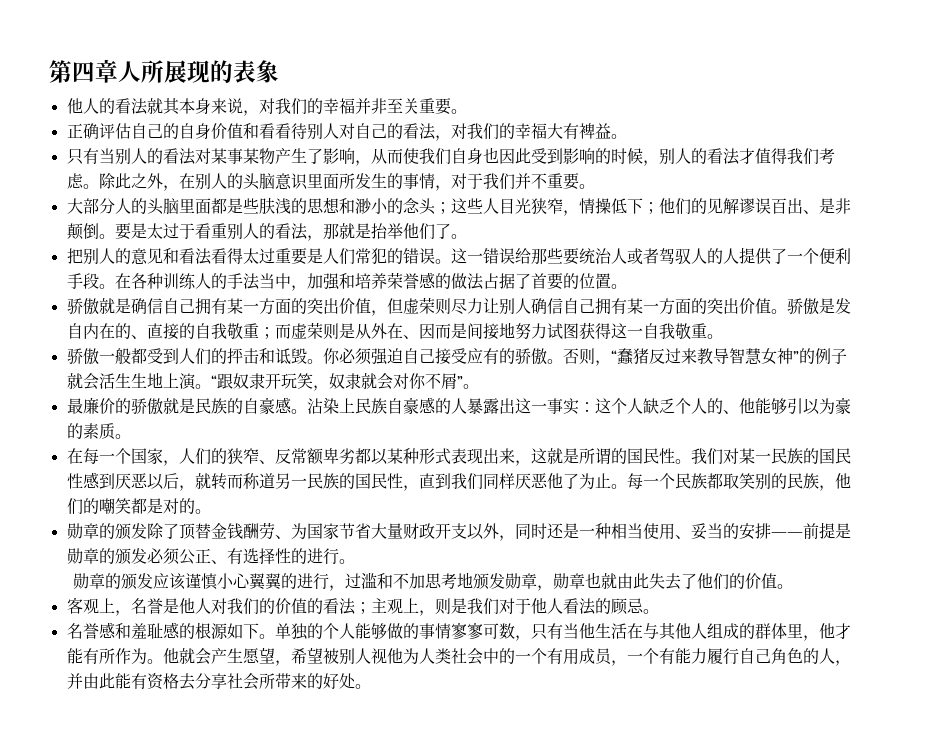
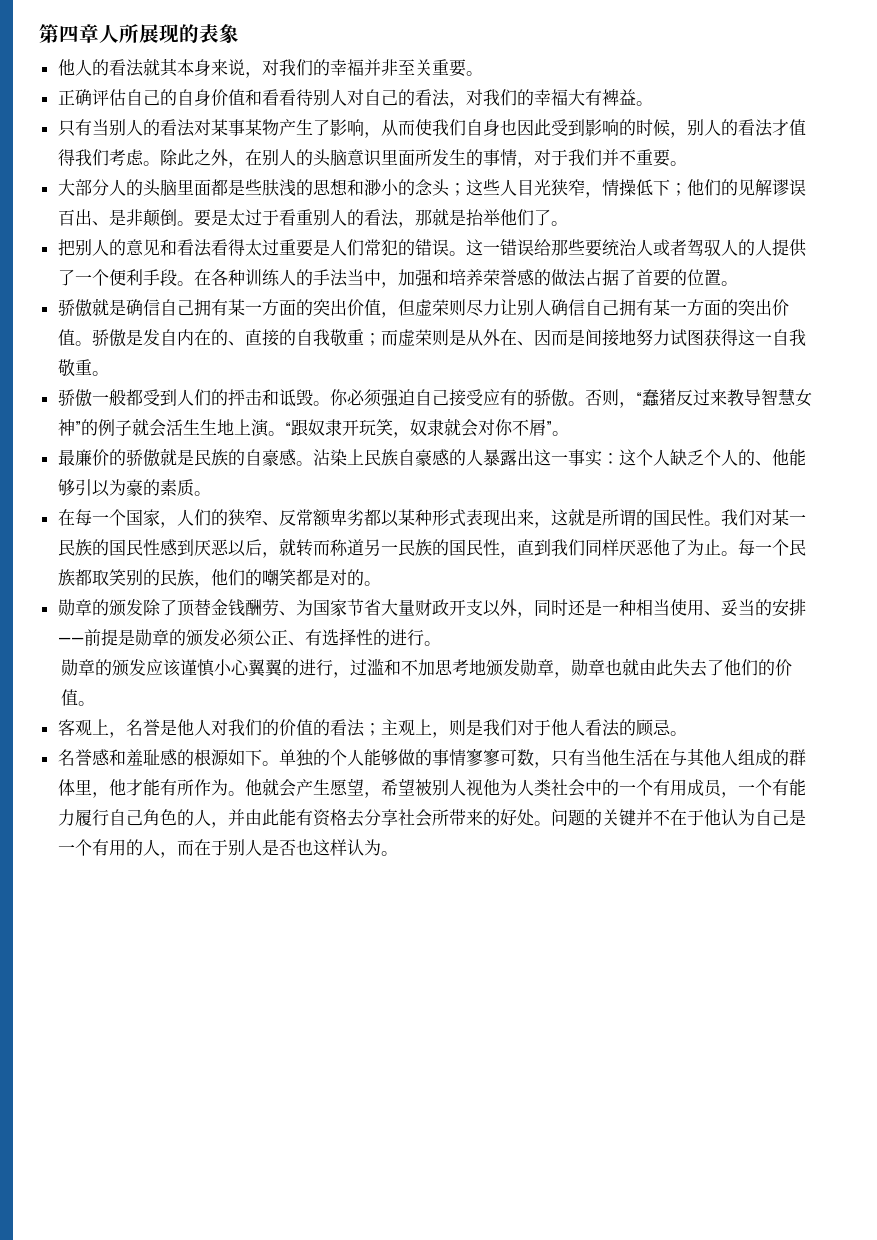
(371, 686) none -> [550,809,806,826] [57,839,398,858] 问题的关键并不在于他认为自己是一个有用的人，而在于别人是否也这样认为。

